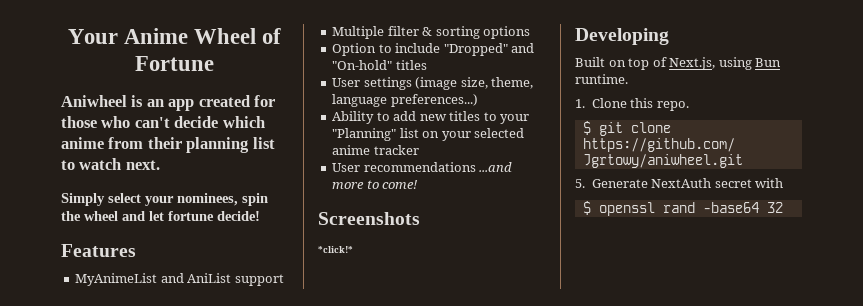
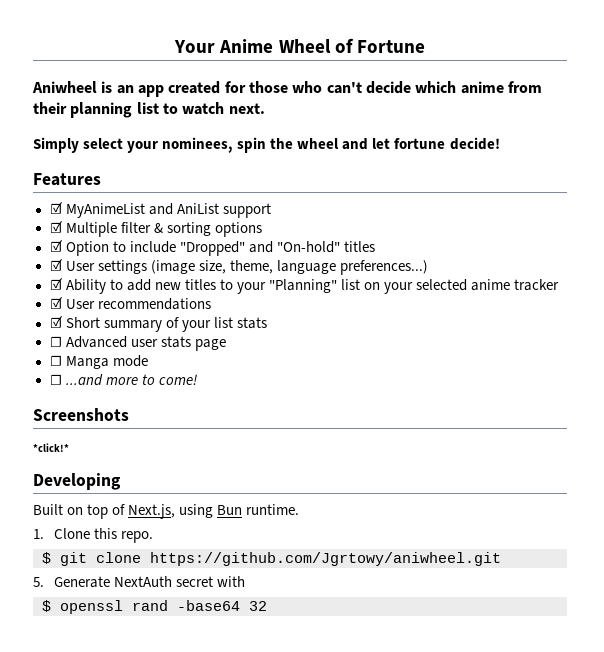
(136, 250) none -> [49,202,63,214] ☑
(284, 280) none -> [49,221,63,233] ☑
(531, 32) none -> [49,240,63,252] ☑
(427, 65) none -> [49,259,63,271] ☑
(478, 100) none -> [49,278,63,290] ☑
(419, 150) none -> [49,297,63,309] ☑
(476, 167) none -> [49,316,267,332] [49,336,226,351] [49,355,148,369] [49,374,62,385] // ☑ Short summary of your list stats // ☐ Advanced user stats page // ☐ Manga mode // ☐

